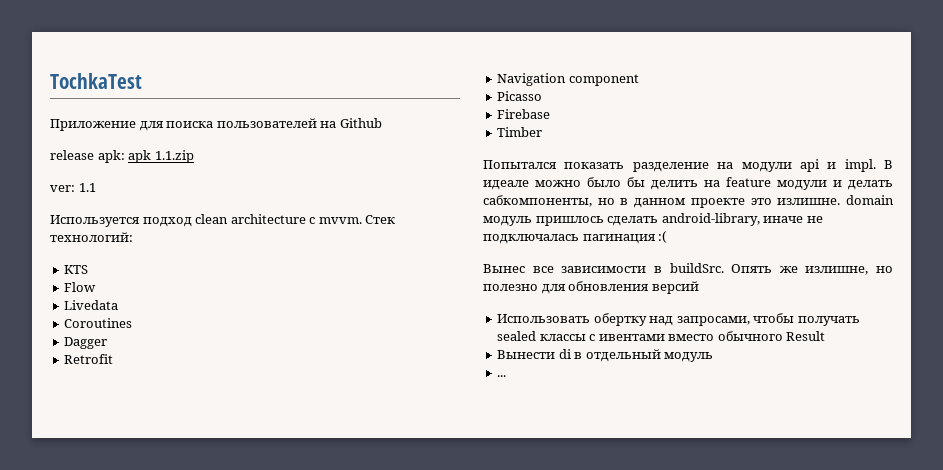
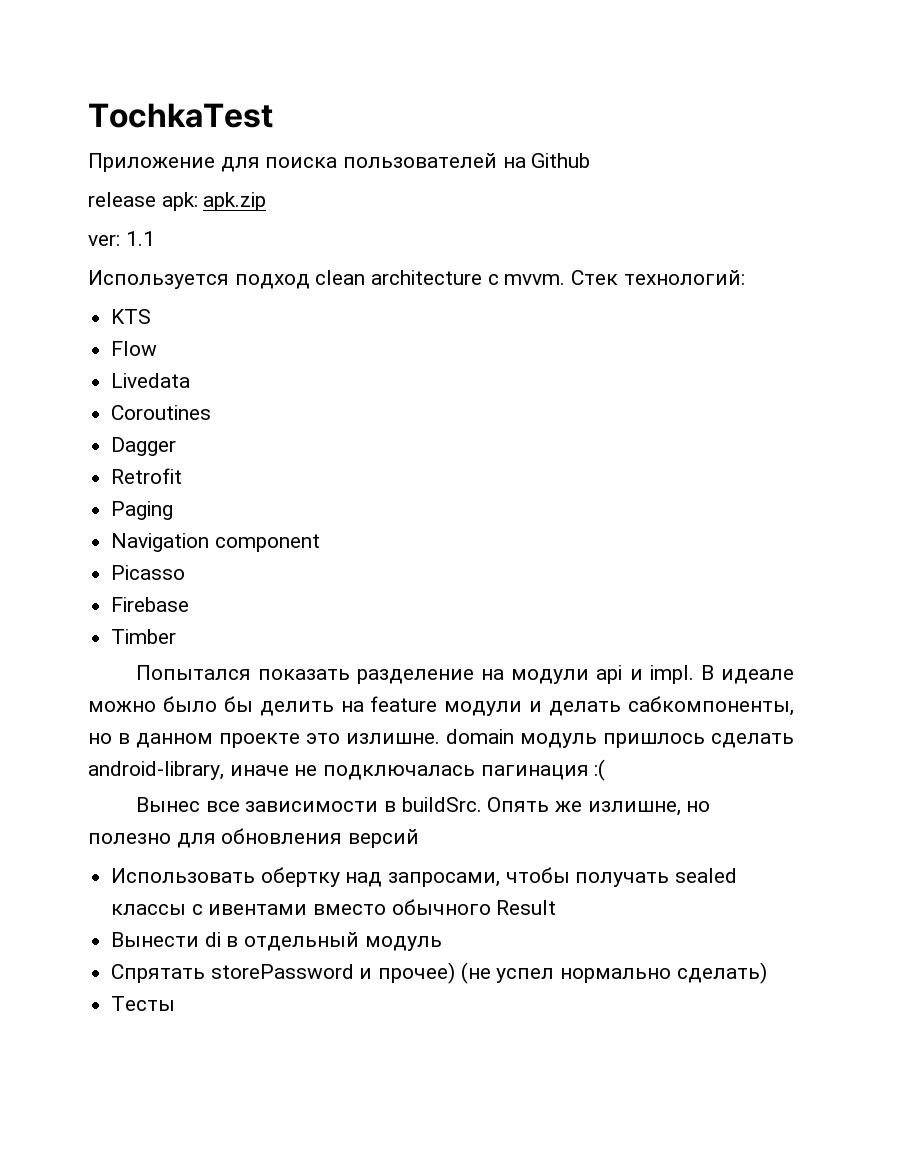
[128,150,194,163] apk 1.1.zip -> [203,192,267,211] apk.zip
(114, 359) none -> [111,501,174,520] // Paging
[497,375,507,377] ... -> [111,962,767,984] [111,996,176,1011] Спрятать storePassword и прочее) (не успел нормально сделать) // Тесты

